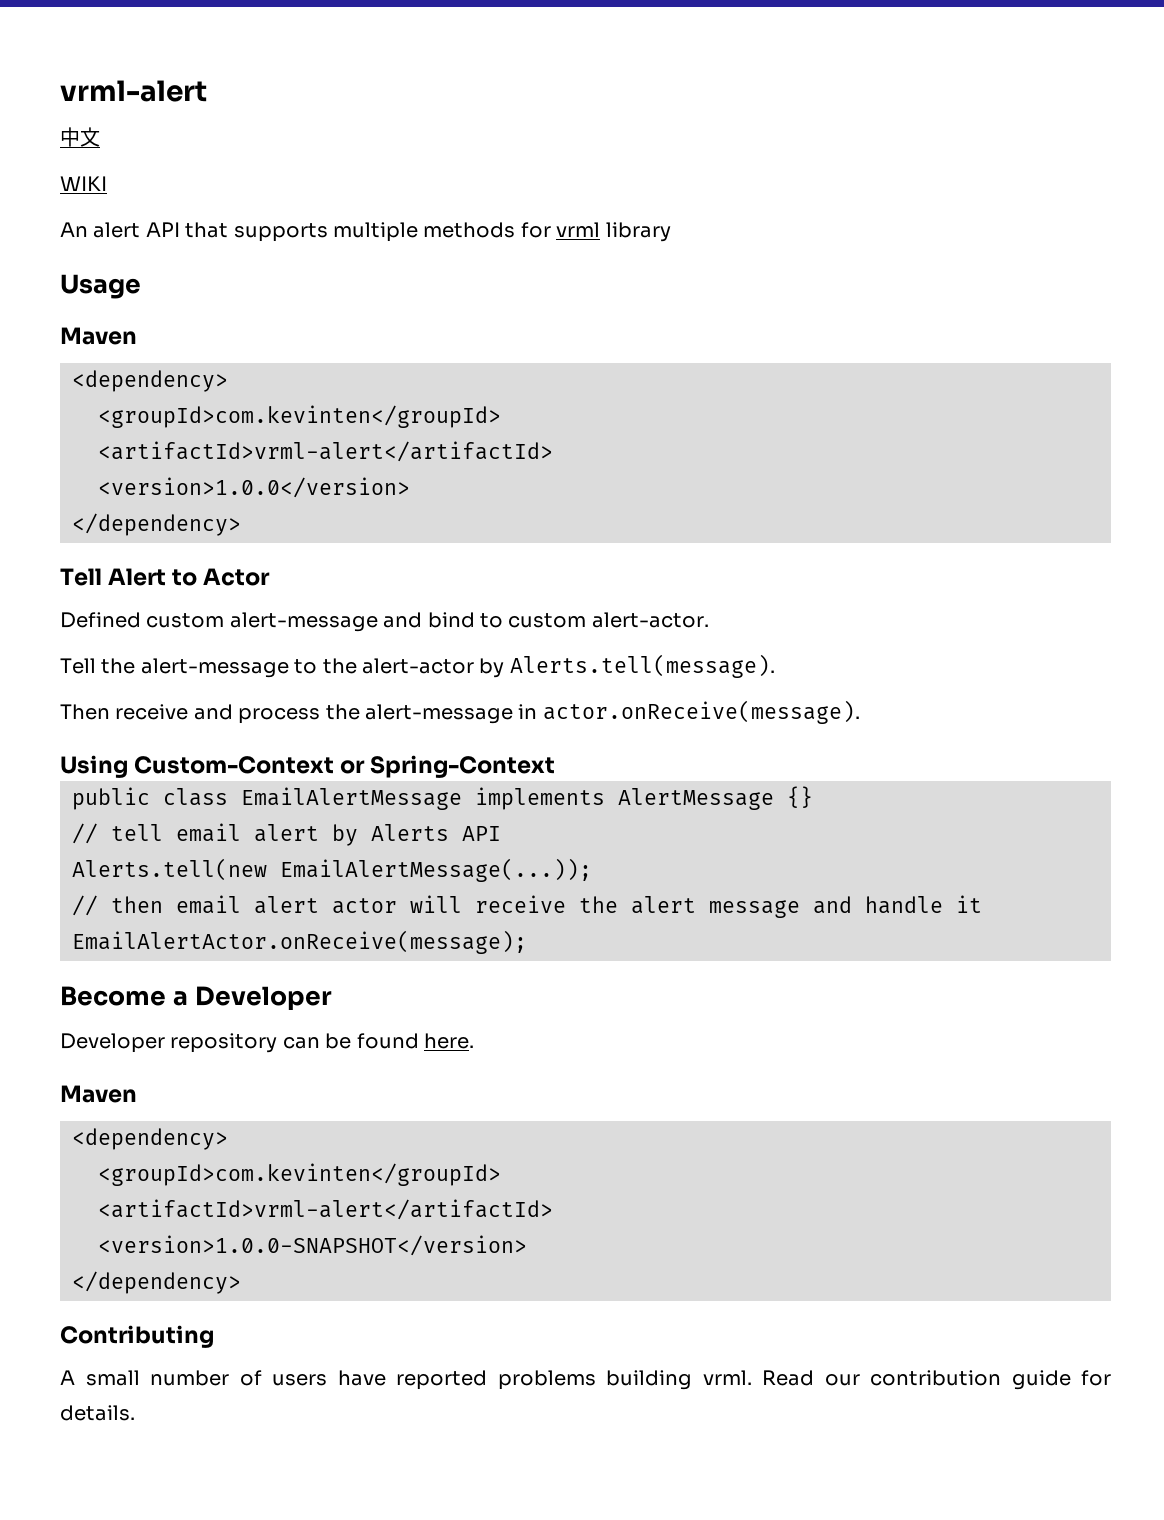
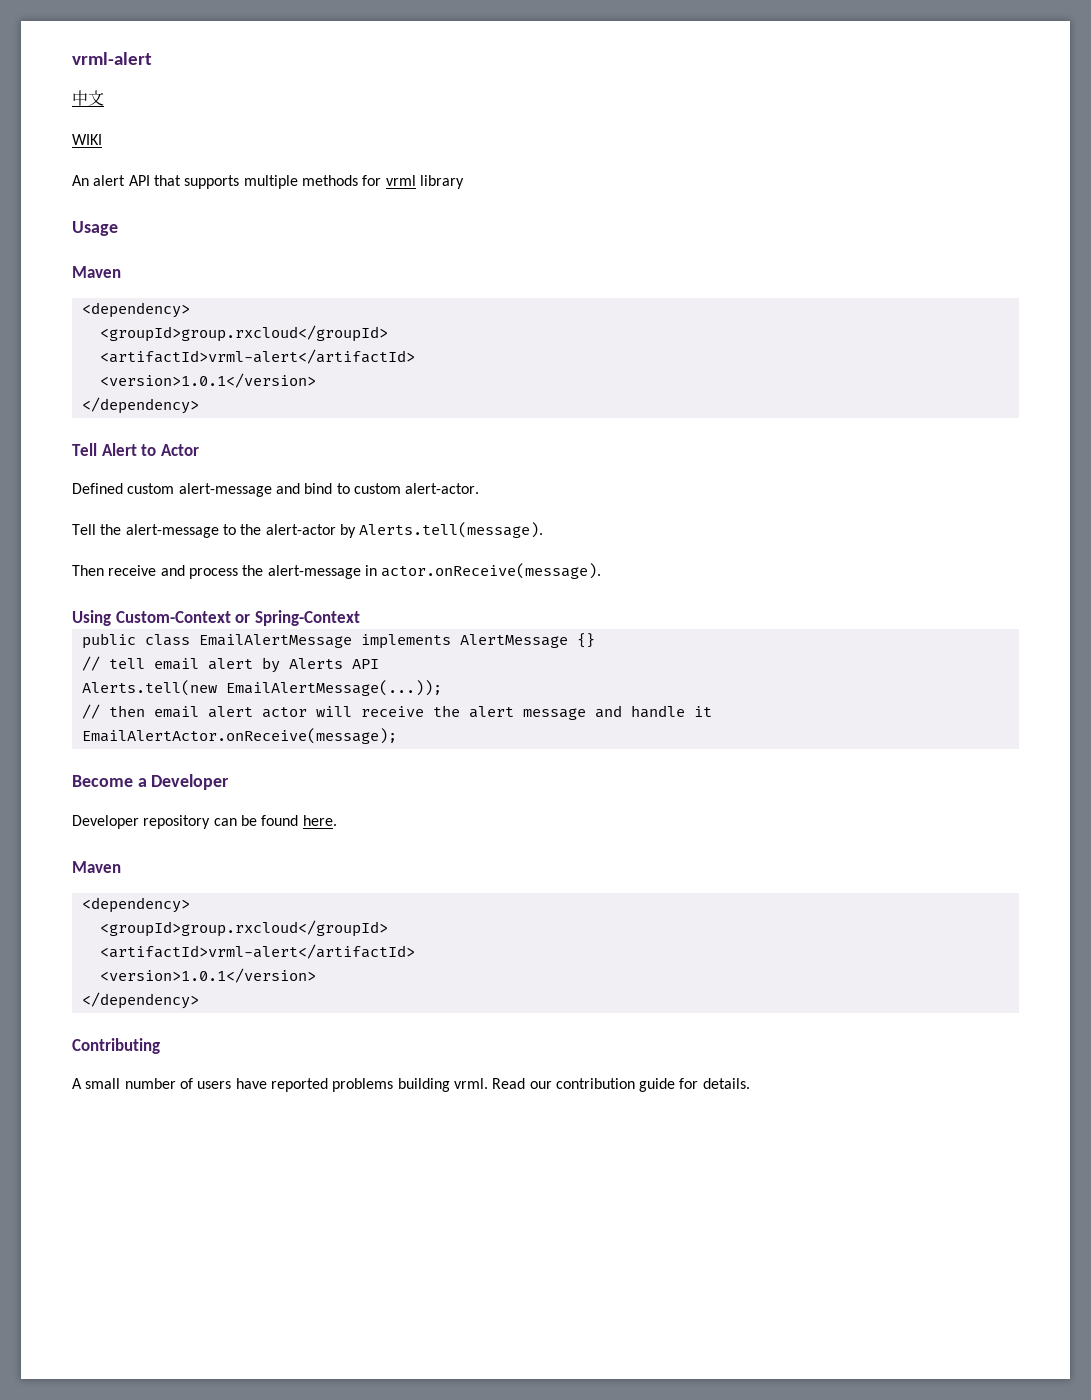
[98,405,501,428] [98,441,553,462] [98,477,410,498] <groupId>com.kevinten</groupId> // <artifactId>vrml-alert</artifactId> // <version>1.0.0</version> -> [99,325,388,342] [99,349,415,364] [99,373,316,388] <groupId>group.rxcloud</groupId> // <artifactId>vrml-alert</artifactId> // <version>1.0.1</version>
[98,1163,501,1186] [98,1199,553,1220] [98,1235,527,1256] <groupId>com.kevinten</groupId> // <artifactId>vrml-alert</artifactId> // <version>1.0.0-SNAPSHOT</version> -> [99,920,388,937] [99,944,415,959] [99,968,316,983] <groupId>group.rxcloud</groupId> // <artifactId>vrml-alert</artifactId> // <version>1.0.1</version>

